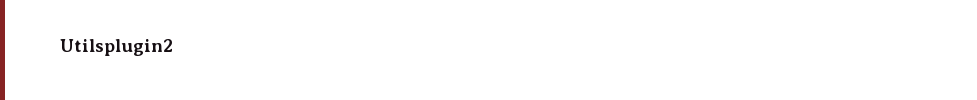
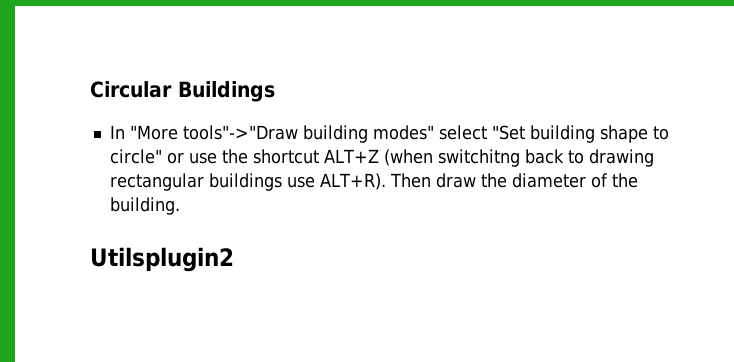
(60, 47) none -> [90,81,275,102] [109,125,669,143] [109,149,654,167] [109,173,638,191] [109,197,180,215] Circular Buildings // In "More tools"->"Draw building modes" select "Set building shape to circle" or use the shortcut ALT+Z (when switchitng back to drawing rectangular buildings use ALT+R). Then draw the diameter of the building. //

